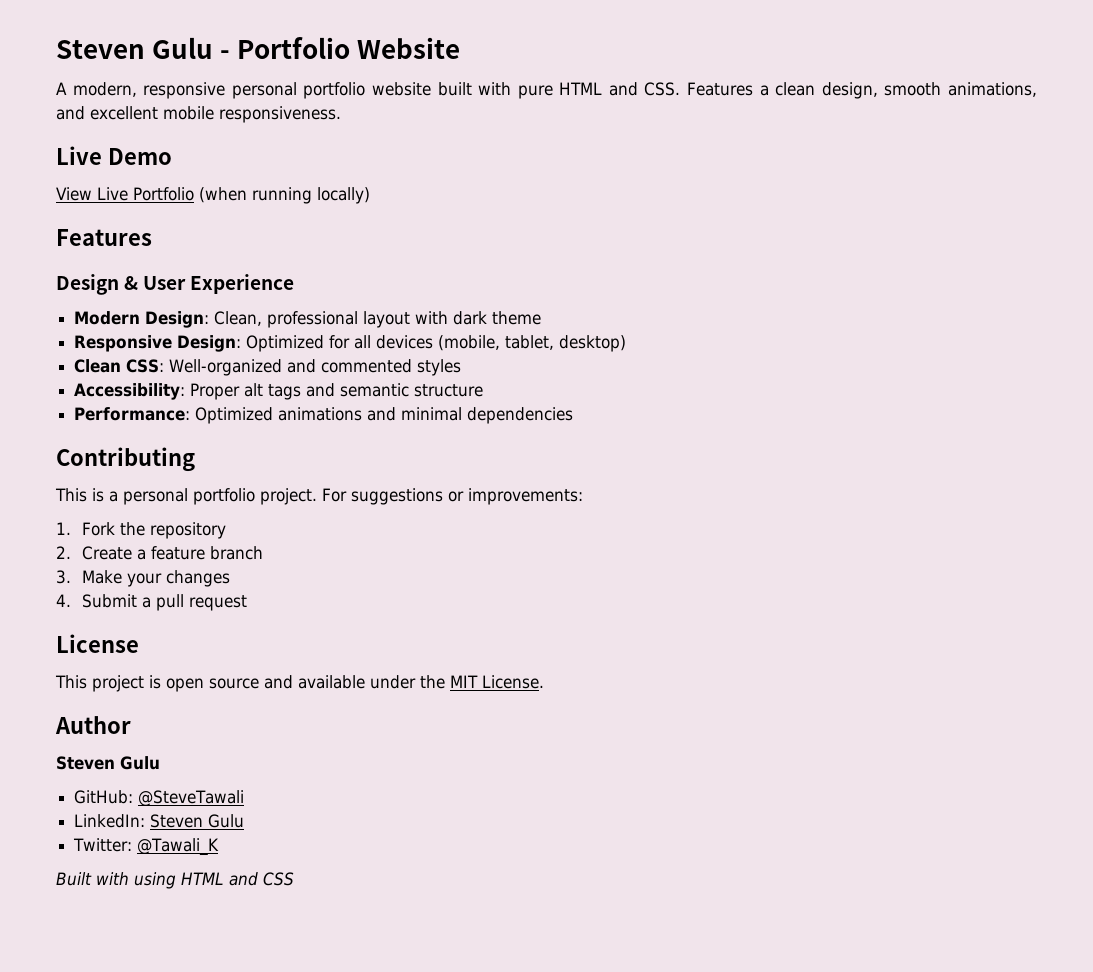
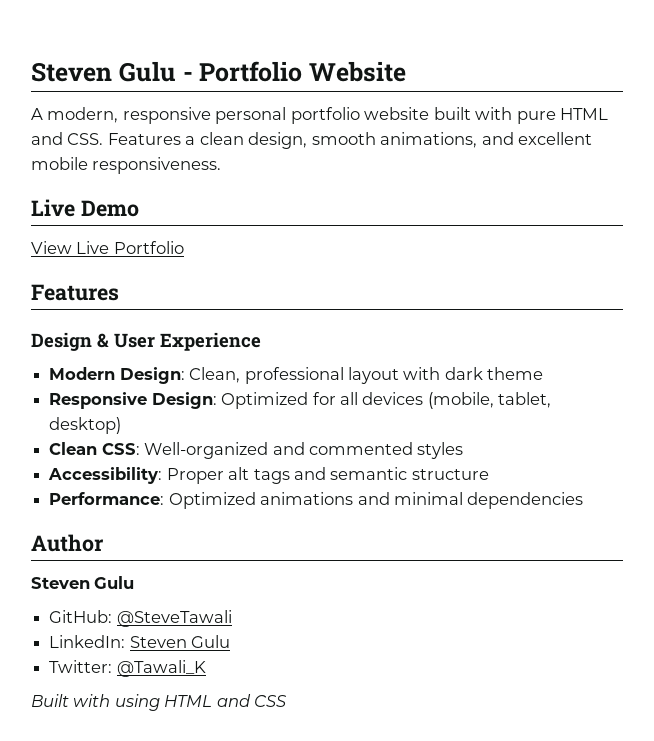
[199,187,370,204] (when running locally) -> (184, 247) none
[56,447,195,472] [55,488,583,505] [56,522,227,539] [56,546,264,560] [56,570,231,587] [56,594,248,611] [56,634,139,653] [55,675,544,692] // Contributing // This is a personal portfolio project. For suggestions or improvements: // 1. Fork the repository // 2. Create a feature branch // 3. Make your changes // 4. Submit a pull request // License // This project is open source and available under the MIT License. -> (584, 500) none

